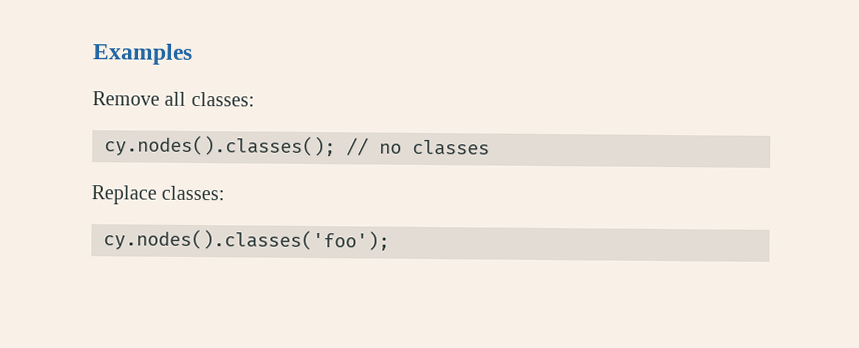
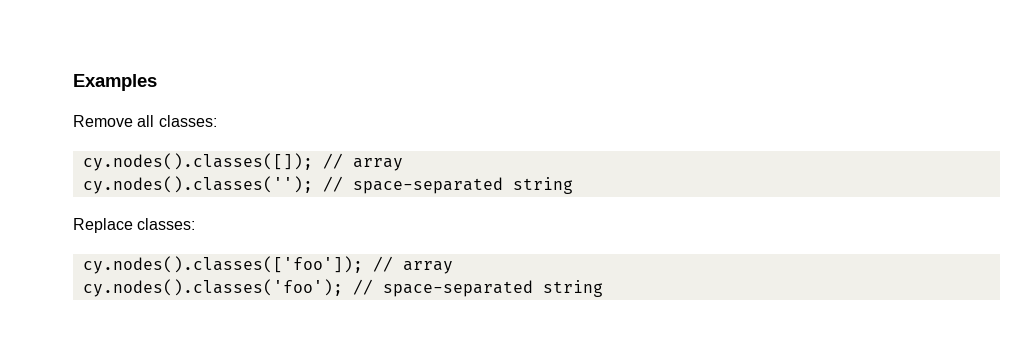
[104,135,490,158] [91,185,226,205] [103,229,390,252] cy.nodes().classes(); // no classes // Replace classes: // cy.nodes().classes('foo'); -> [82,153,403,171] [82,176,573,194] [73,218,196,233] [82,256,453,274] [82,279,603,297] cy.nodes().classes([]); // array // cy.nodes().classes(''); // space-separated string // Replace classes: // cy.nodes().classes(['foo']); // array // cy.nodes().classes('foo'); // space-separated string

